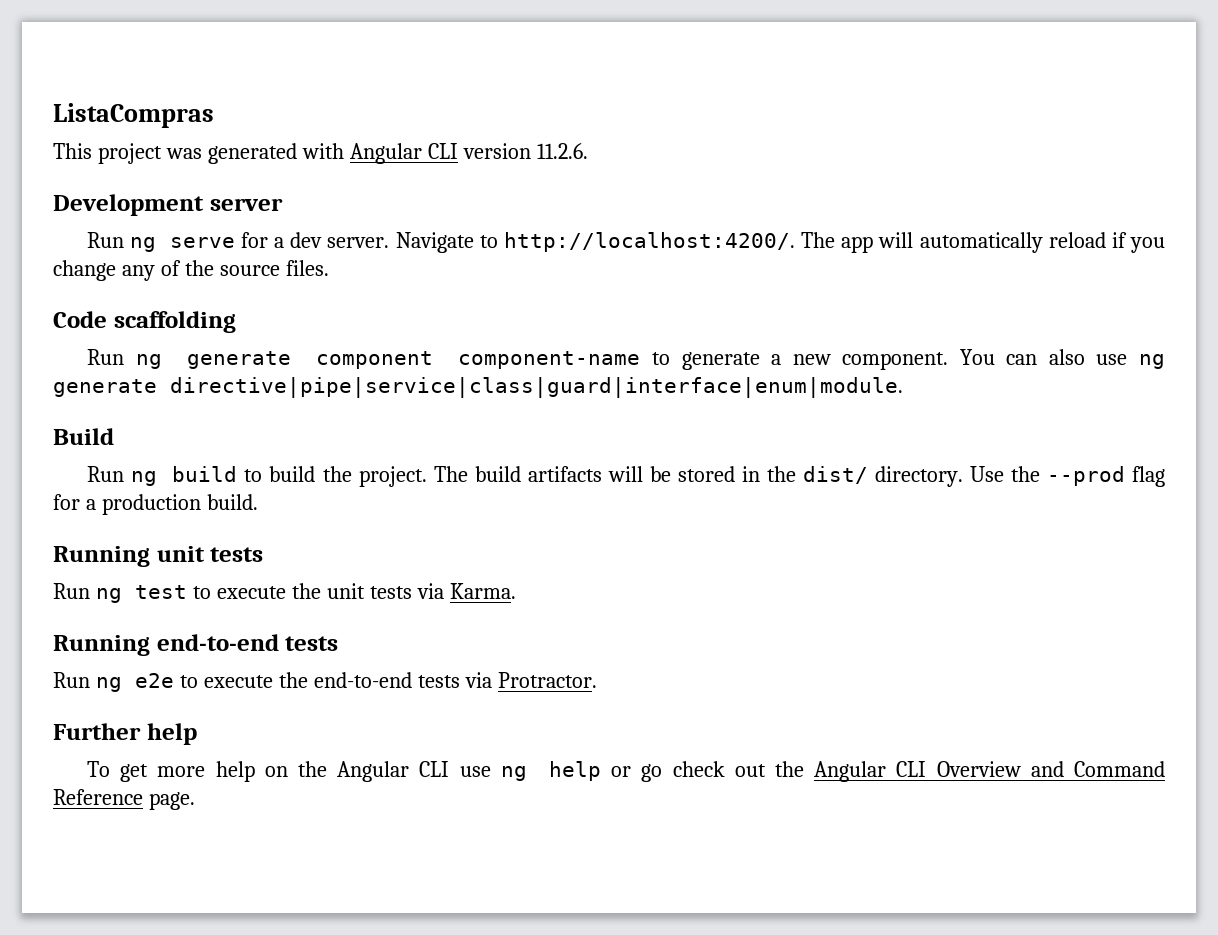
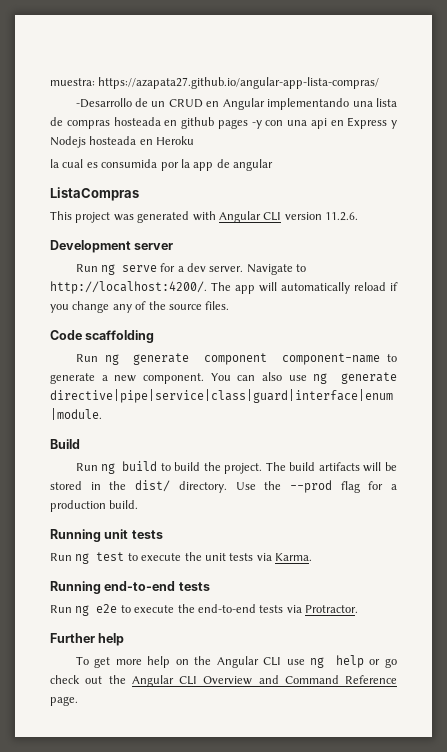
(53, 115) none -> [50,77,380,89] [75,98,397,110] [50,117,397,129] [50,136,195,148] [50,159,273,171] muestra: https://azapata27.github.io/angular-app-lista-compras/ // -Desarrollo de un CRUD en Angular implementando una lista de compras hosteada en github pages -y con una api en Express y Nodejs hosteada en Heroku // la cual es consumida por la app de angular //

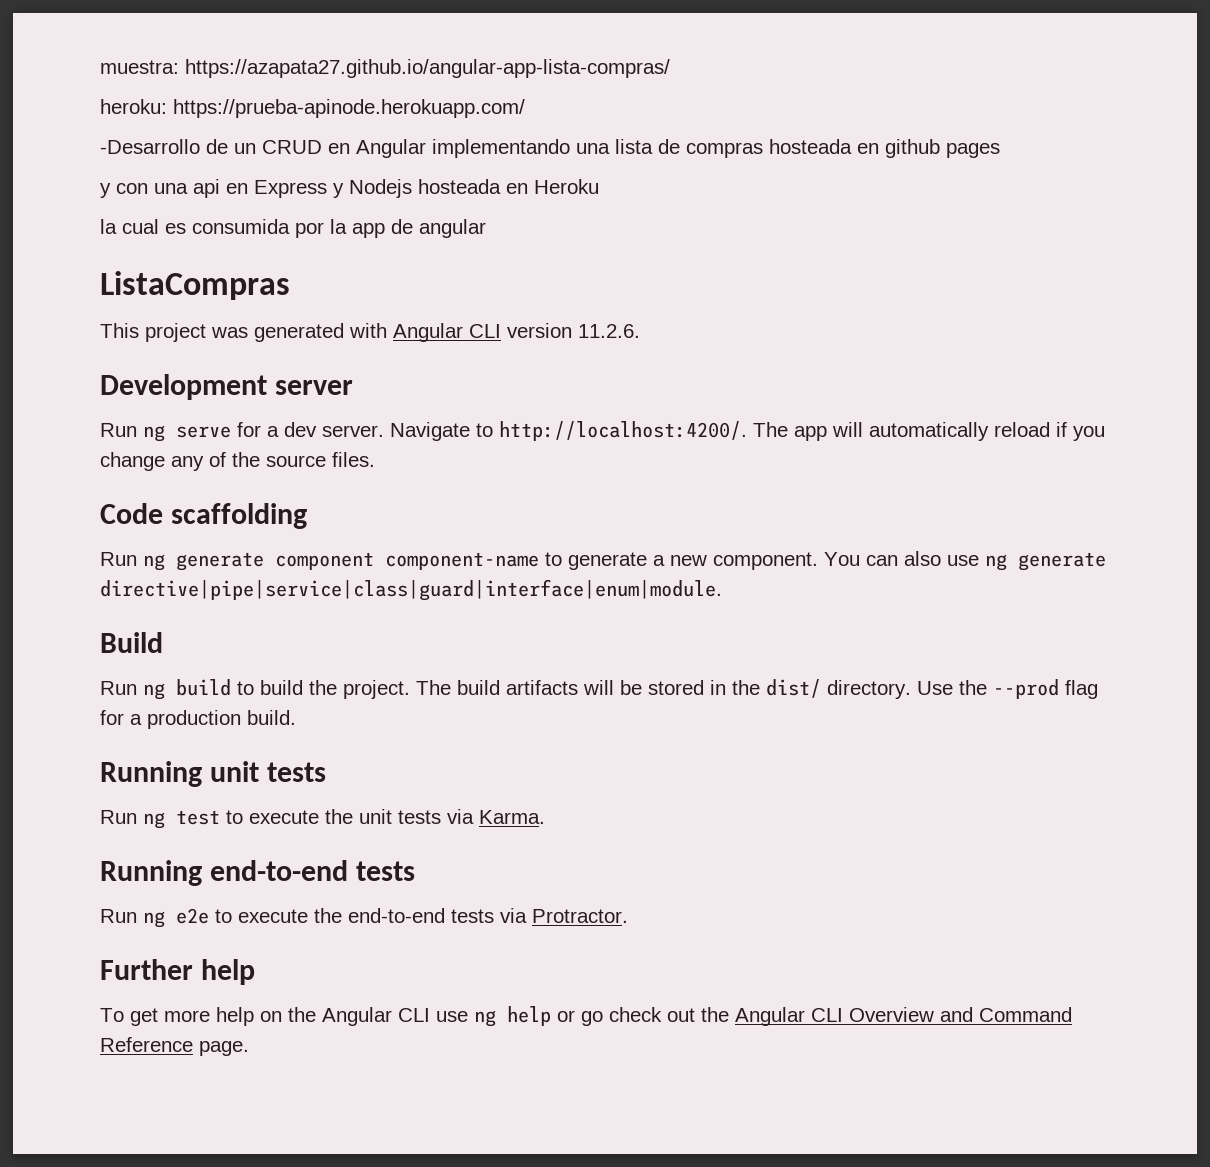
(380, 83) none -> [100,99,525,118] // heroku: https://prueba-apinode.herokuapp.com/
[251,120,262,129] -y -> [100,183,111,198] // y

